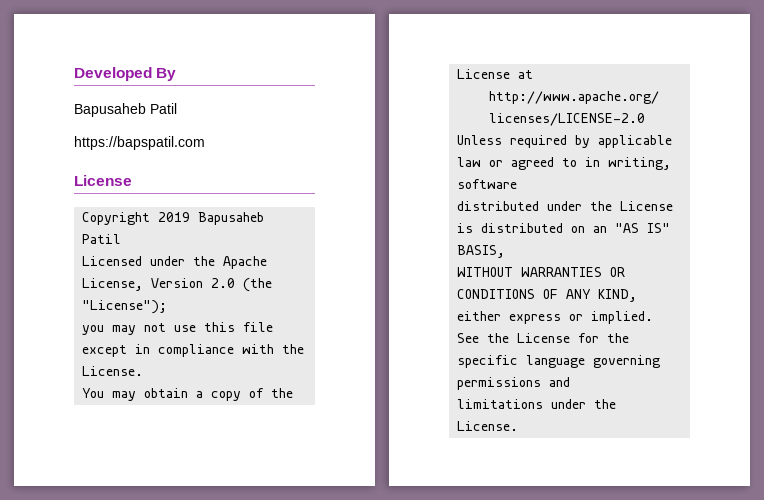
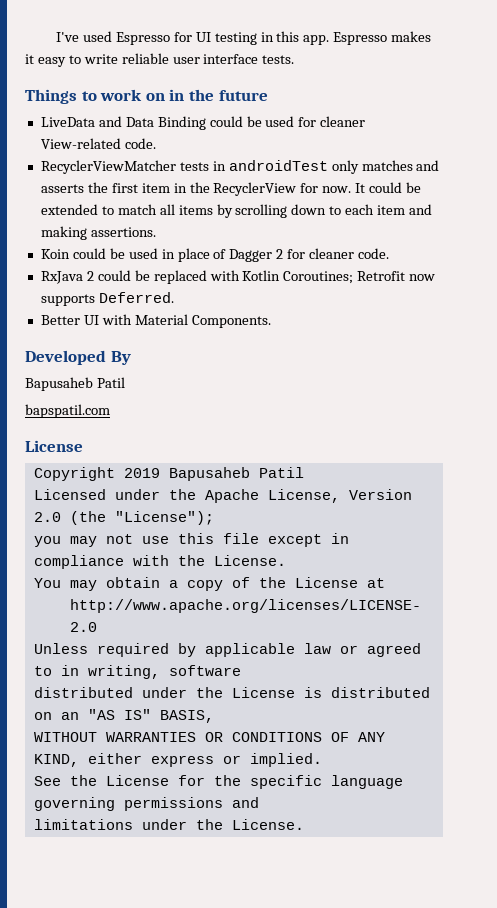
(74, 74) none -> [56,31,432,45] [25,53,295,67] [25,89,268,104] [40,116,366,130] [40,138,156,149] [40,160,440,174] [40,182,422,196] [40,204,433,218] [40,226,156,240] [40,248,390,262] [40,270,436,284] [40,292,174,306] [40,314,271,328] I've used Espresso for UI testing in this app. Espresso makes it easy to write reliable user interface tests. // Things to work on in the future // LiveData and Data Binding could be used for cleaner View-related code. // RecyclerViewMatcher tests in androidTest only matches and asserts the first item in the RecyclerView for now. It could be extended to match all items by scrolling down to each item and making assertions. // Koin could be used in place of Dagger 2 for cleaner code. // RxJava 2 could be replaced with Kotlin Coroutines; Retrofit now supports Deferred. // Better UI with Material Components. //
[74,136,205,150] https://bapspatil.com -> [25,404,110,418] bapspatil.com

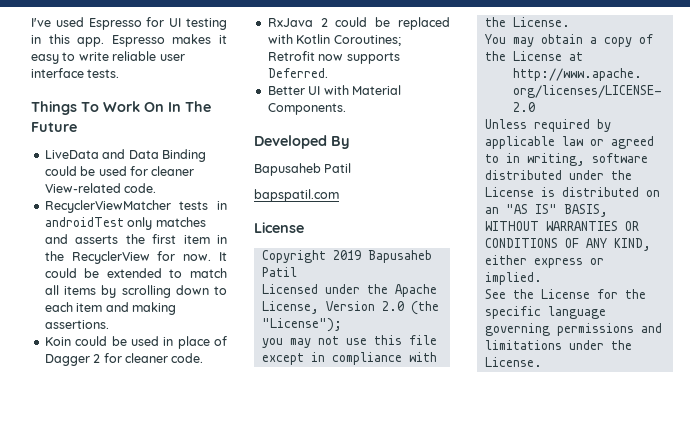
[81,89,268,101] to work on in the future -> [81,101,211,112] [31,122,77,132] To Work On In The Future

